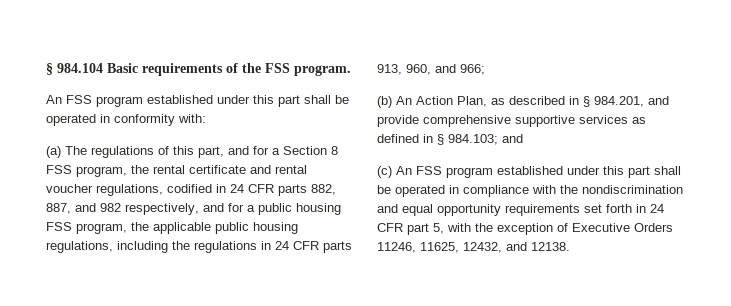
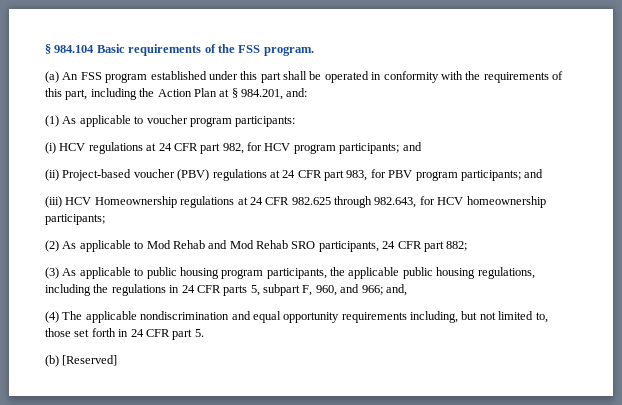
(351, 70) none -> [45,71,59,83] (a)
[178,114,206,123] [46,146,338,158] [46,165,307,177] [46,184,336,196] [46,203,341,215] [46,222,127,234] with: // (a) The regulations of this part, and for a Section 8 FSS program, the rental certificate and rental voucher regulations, codified in 24 CFR parts 882, 887, and 982 respectively, and for a public housing FSS program, -> [440,71,563,83] [45,88,308,100] [45,115,296,127] [45,142,422,154] [45,169,544,181] [45,196,546,208] [45,214,105,225] [45,240,468,252] [45,267,327,279] with the requirements of this part, including the Action Plan at § 984.201, and: // (1) As applicable to voucher program participants: // (i) HCV regulations at 24 CFR part 982, for HCV program participants; and // (ii) Project-based voucher (PBV) regulations at 24 CFR part 983, for PBV program participants; and // (iii) HCV Homeownership regulations at 24 CFR 982.625 through 982.643, for HCV homeownership participants; // (2) As applicable to Mod Rehab and Mod Rehab SRO participants, 24 CFR part 882; // (3) As applicable to public housing program participants,
[377,64,402,75] 913, -> [250,284,313,296] 5, subpart F,
[377,96,669,108] [377,115,646,127] [377,134,523,145] [377,166,681,178] [377,185,578,197] // (b) An Action Plan, as described in § 984.201, and provide comprehensive supportive services as defined in § 984.103; and // (c) An FSS program established under this part shall be operated in compliance with the -> [385,284,407,296] [45,311,137,323] and, // (4) The applicable
(580, 210) none -> [410,311,548,323] [45,328,71,337] including, but not limited to, those
[433,223,673,235] [377,242,570,253] 5, with the exception of Executive Orders 11246, 11625, 12432, and 12138. -> [194,329,204,337] [45,355,118,367] 5. // (b) [Reserved]

